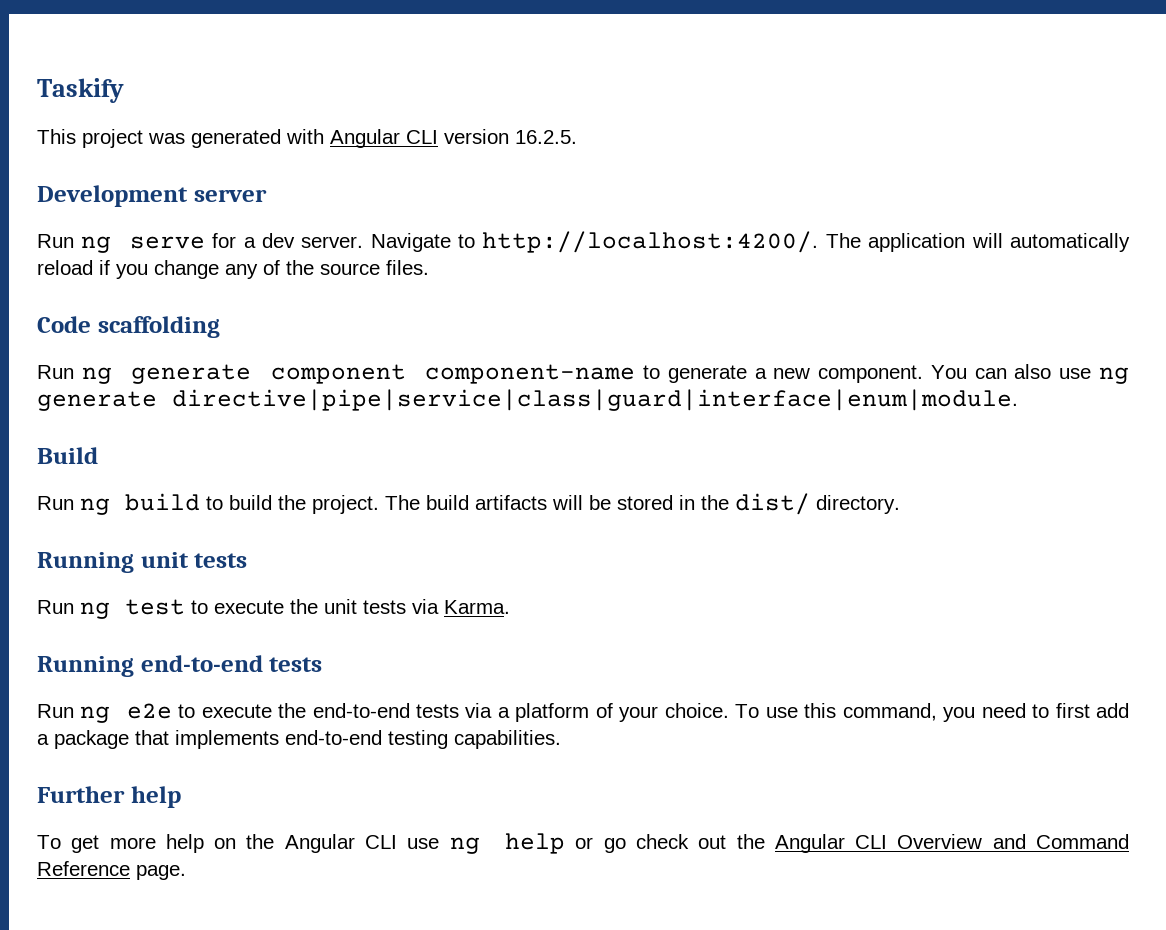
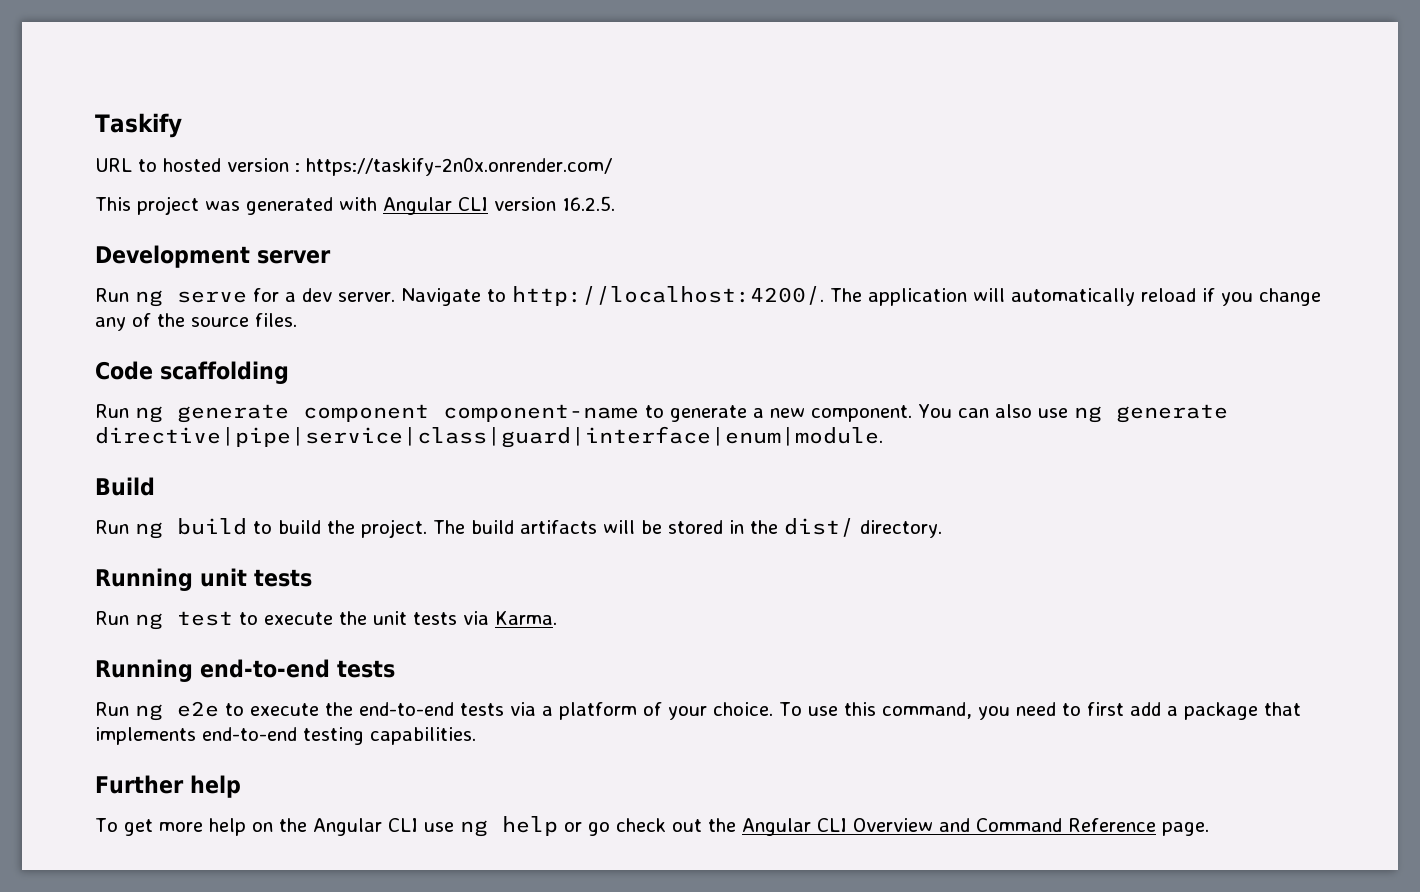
(124, 90) none -> [95,157,612,176] // URL to hosted version : https://taskify-2n0x.onrender.com/

